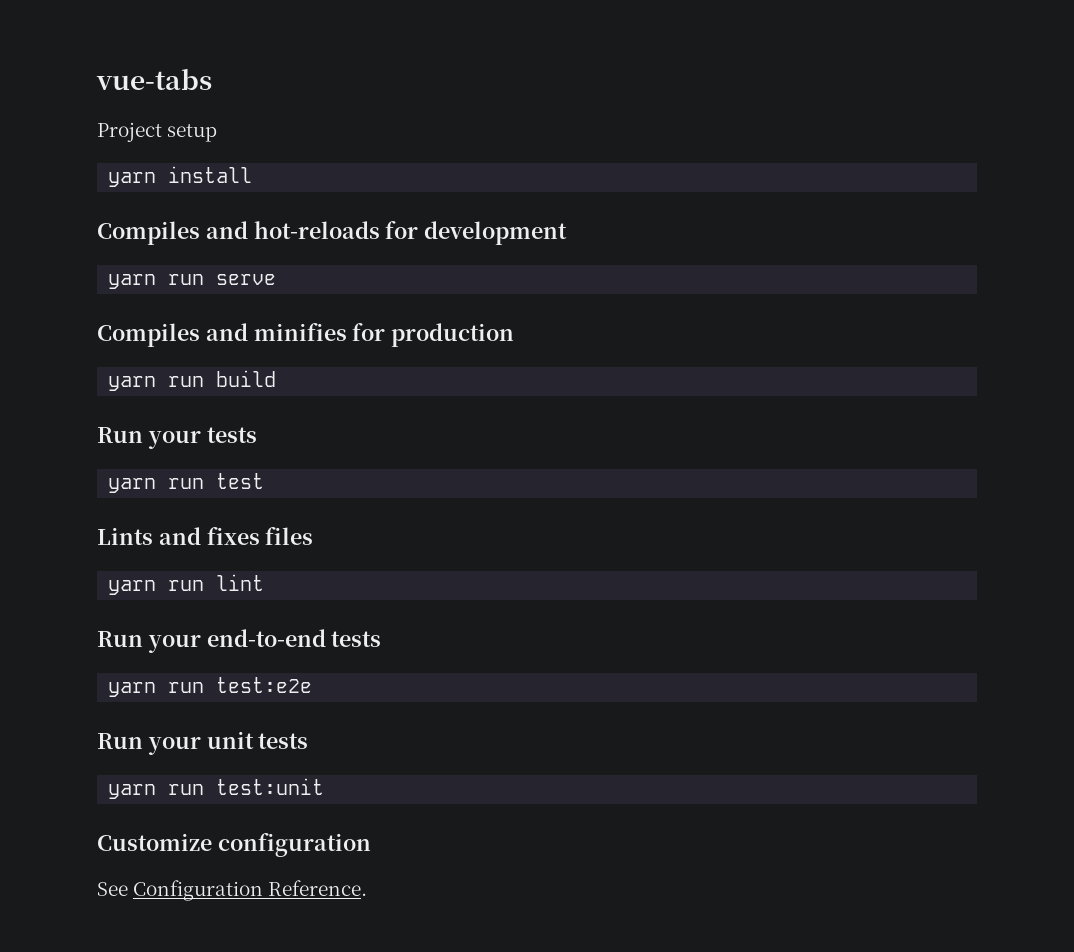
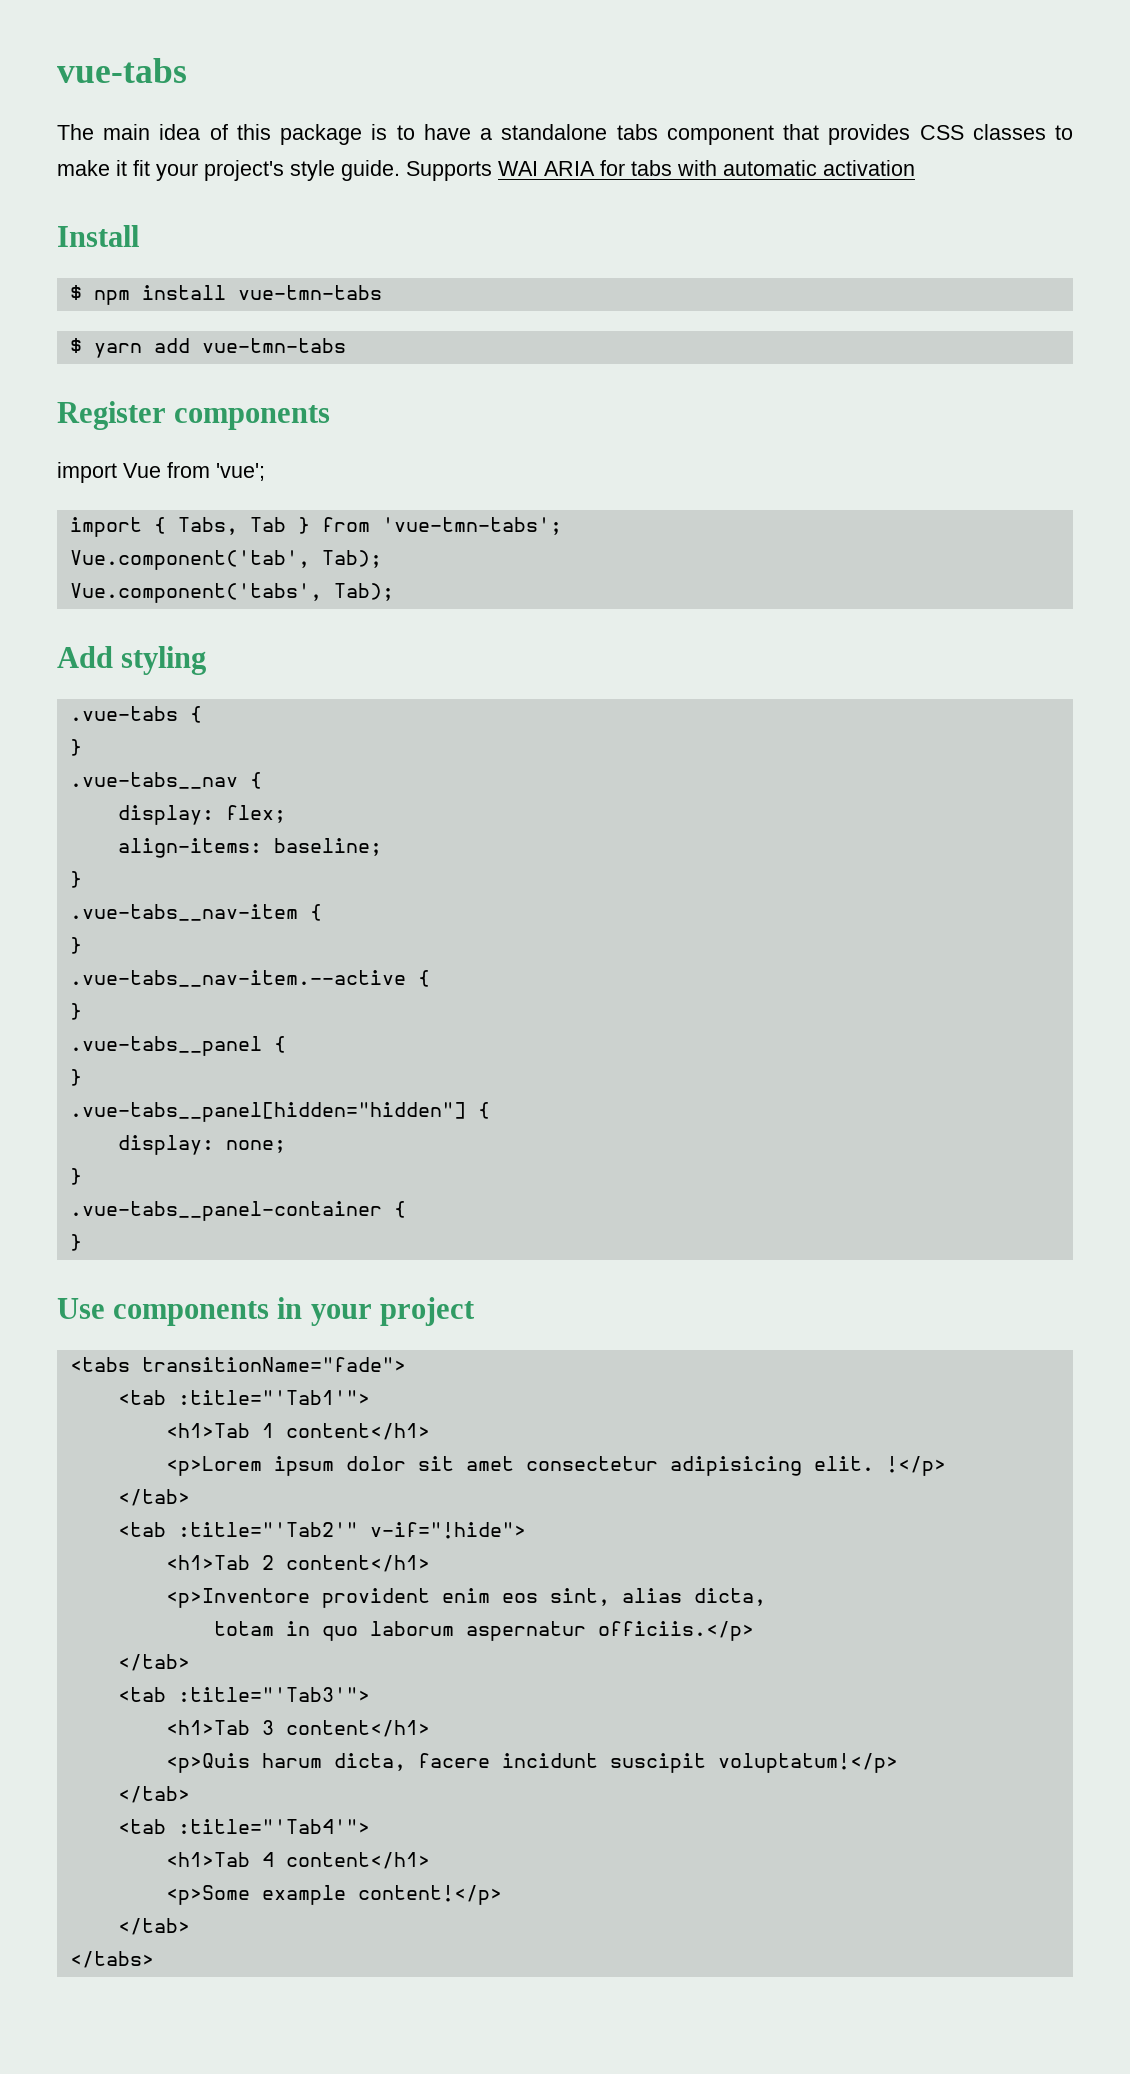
[97,122,218,142] [108,166,253,187] [97,221,568,245] [108,274,277,289] [97,323,515,347] [108,370,277,391] [97,427,257,449] [108,473,265,493] [97,527,314,545] [108,574,265,595] [97,629,382,653] [108,677,313,697] [97,731,309,755] [108,778,325,799] [97,833,371,857] [97,880,368,901] Project setup // yarn install // Compiles and hot-reloads for development // yarn run serve // Compiles and minifies for production // yarn run build // Run your tests // yarn run test // Lints and fixes files // yarn run lint // Run your end-to-end tests // yarn run test:e2e // Run your unit tests // yarn run test:unit // Customize configuration // See Configuration Reference. -> [57,124,1074,145] [57,160,915,181] [57,225,139,247] [69,285,382,305] [69,338,346,358] [57,401,331,430] [57,462,265,483] [69,517,562,537] [69,550,382,570] [69,583,394,603] [57,646,207,675] [69,706,202,723] [69,739,82,756] [69,772,262,789] [117,805,286,825] [117,838,382,858] [69,871,82,888] [69,904,322,921] [69,937,82,954] [69,970,430,987] [69,1003,82,1020] [69,1036,286,1056] [69,1069,82,1086] [69,1102,490,1122] [117,1135,286,1155] [69,1168,82,1185] [69,1201,406,1221] [69,1234,82,1251] [57,1297,475,1326] [69,1357,406,1372] [117,1390,370,1405] [165,1423,430,1440] [165,1456,946,1476] [117,1489,190,1506] [117,1522,526,1539] [165,1555,430,1572] [165,1588,766,1608] [213,1621,754,1641] [117,1654,190,1671] [117,1687,370,1702] [165,1720,430,1737] [165,1753,898,1773] [117,1786,190,1803] [117,1819,370,1834] [165,1852,430,1869] [165,1885,502,1905] [117,1918,190,1935] [69,1951,154,1968] The main idea of this package is to have a standalone tabs component that provides CSS classes to make it fit your project's style guide. Supports WAI ARIA for tabs with automatic activation // Install // $ npm install vue-tmn-tabs // $ yarn add vue-tmn-tabs // Register components // import Vue from 'vue'; // import { Tabs, Tab } from 'vue-tmn-tabs'; // Vue.component('tab', Tab); // Vue.component('tabs', Tab); // Add styling // .vue-tabs { // } // .vue-tabs__nav { // display: flex; // align-items: baseline; // } // .vue-tabs__nav-item { // } // .vue-tabs__nav-item.--active { // } // .vue-tabs__panel { // } // .vue-tabs__panel[hidden="hidden"] { // display: none; // } // .vue-tabs__panel-container { // } // Use components in your project // <tabs transitionName="fade"> // <tab :title="'Tab1'"> // <h1>Tab 1 content</h1> // <p>Lorem ipsum dolor sit amet consectetur adipisicing elit. !</p> // </tab> // <tab :title="'Tab2'" v-if="!hide"> // <h1>Tab 2 content</h1> // <p>Inventore provident enim eos sint, alias dicta, // totam in quo laborum aspernatur officiis.</p> // </tab> // <tab :title="'Tab3'"> // <h1>Tab 3 content</h1> // <p>Quis harum dicta, facere incidunt suscipit voluptatum!</p> // </tab> // <tab :title="'Tab4'"> // <h1>Tab 4 content</h1> // <p>Some example content!</p> // </tab> // </tabs>

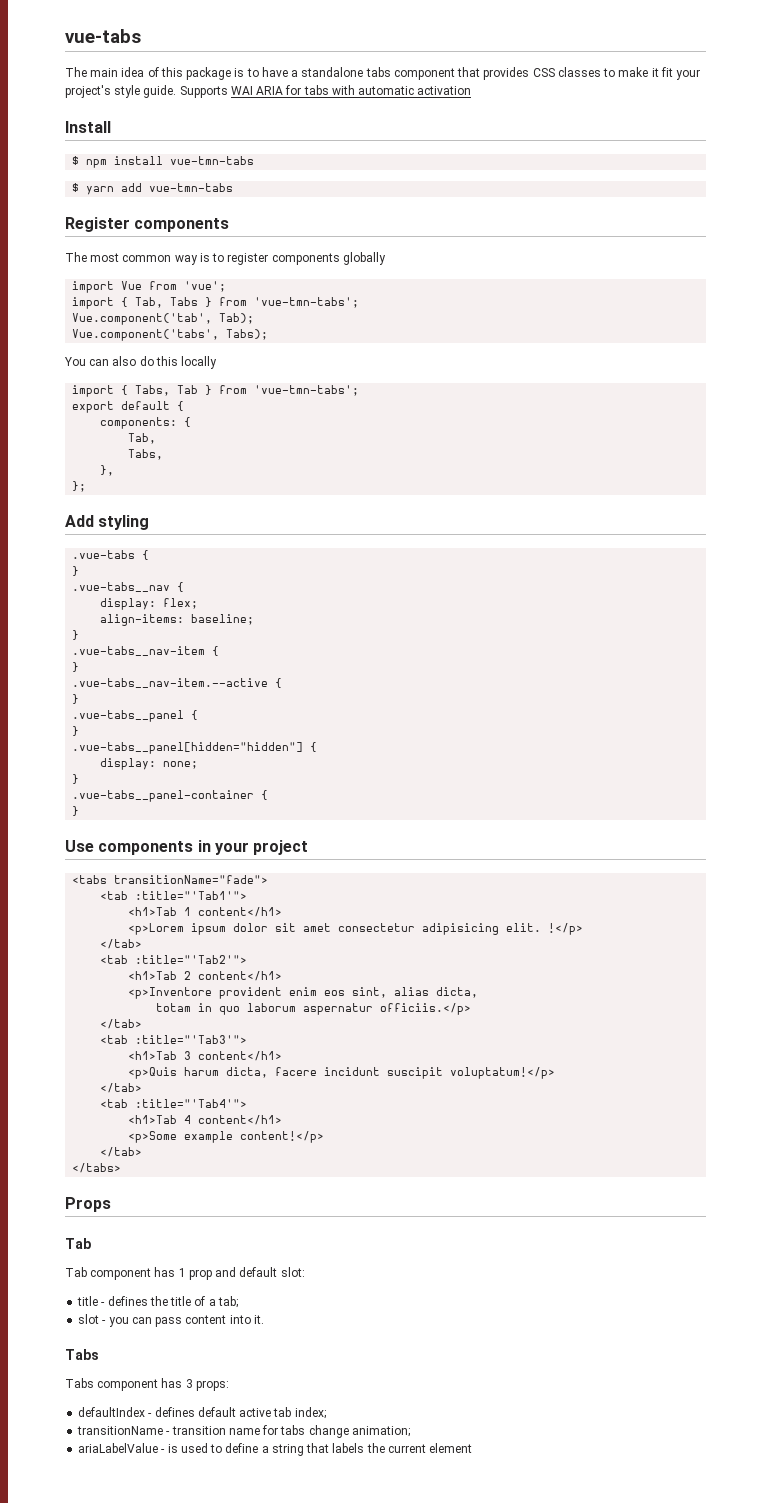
[57,462,265,483] import Vue from 'vue'; -> [65,252,386,265] [72,281,227,293] [72,297,360,309] [72,313,255,325] [72,329,269,341] [64,356,218,369] The most common way is to register components globally // import Vue from 'vue'; // import { Tab, Tabs } from 'vue-tmn-tabs'; // Vue.component('tab', Tab); // Vue.component('tabs', Tabs); // You can also do this locally
[69,550,382,570] [69,583,394,603] Vue.component('tab', Tab); // Vue.component('tabs', Tab); -> [72,401,185,413] [100,417,192,429] [128,433,157,444] [128,449,164,460] [100,465,115,476] [72,481,87,492] export default { // components: { // Tab, // Tabs, // }, // };
[177,1522,526,1539] :title="'Tab2'" v-if="!hide"> -> [135,955,248,964] :title="'Tab2'">
(154, 1959) none -> [65,1197,111,1212] [65,1238,91,1249] [65,1267,305,1280] [77,1296,238,1308] [78,1314,264,1327] [65,1349,99,1360] [65,1378,229,1391] [78,1407,326,1419] [77,1425,410,1438] [78,1443,473,1456] // Props // Tab // Tab component has 1 prop and default slot: // title - defines the title of a tab; // slot - you can pass content into it. // Tabs // Tabs component has 3 props: // defaultIndex - defines default active tab index; // transitionName - transition name for tabs change animation; // ariaLabelValue - is used to define a string that labels the current element

